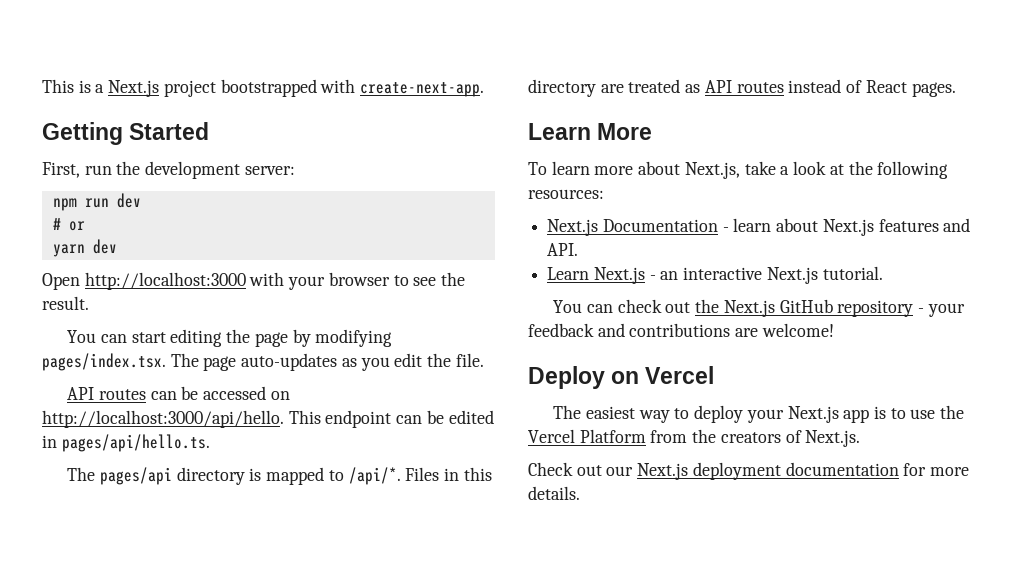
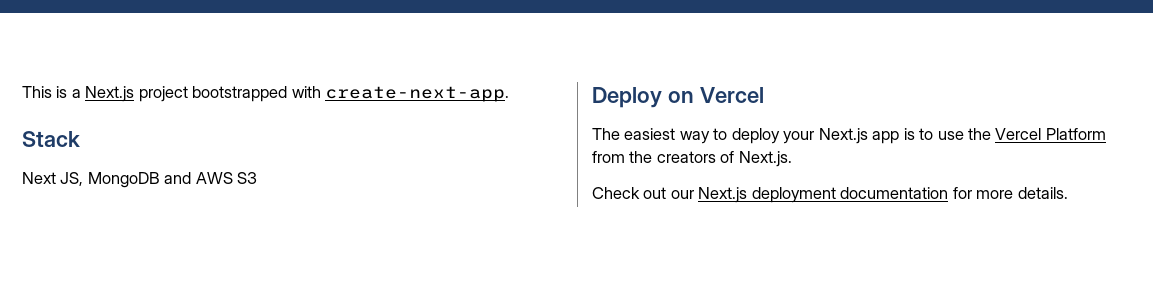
[42,122,210,145] [42,161,295,179] [52,193,141,211] [52,218,85,231] [52,239,117,257] [42,272,466,290] [42,296,89,310] [67,329,393,347] [42,353,484,371] [67,386,290,400] [42,410,494,428] [42,434,210,452] [67,467,492,485] [528,79,956,97] [528,123,653,140] [528,161,949,179] [528,189,604,199] [547,218,971,236] [547,243,579,256] [547,266,883,284] [553,299,965,317] [528,323,834,337] Getting Started // First, run the development server: // npm run dev // # or // yarn dev // Open http://localhost:3000 with your browser to see the result. // You can start editing the page by modifying pages/index.tsx. The page auto-updates as you edit the file. // API routes can be accessed on http://localhost:3000/api/hello. This endpoint can be edited in pages/api/hello.ts. // The pages/api directory is mapped to /api/*. Files in this directory are treated as API routes instead of React pages. // Learn More // To learn more about Next.js, take a look at the following resources: // Next.js Documentation - learn about Next.js features and API. // Learn Next.js - an interactive Next.js tutorial. // You can check out the Next.js GitHub repository - your feedback and contributions are welcome! -> [22,131,80,147] [22,172,258,188] Stack // Next JS, MongoDB and AWS S3

